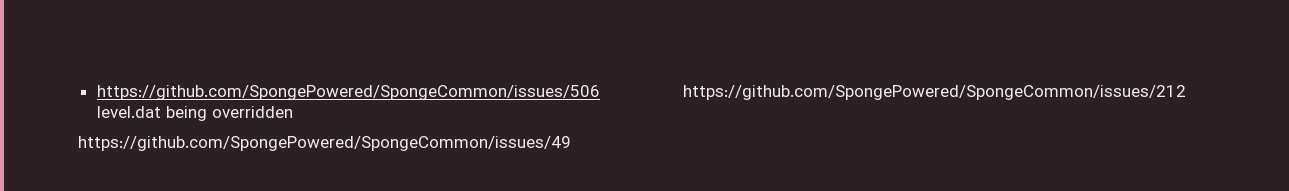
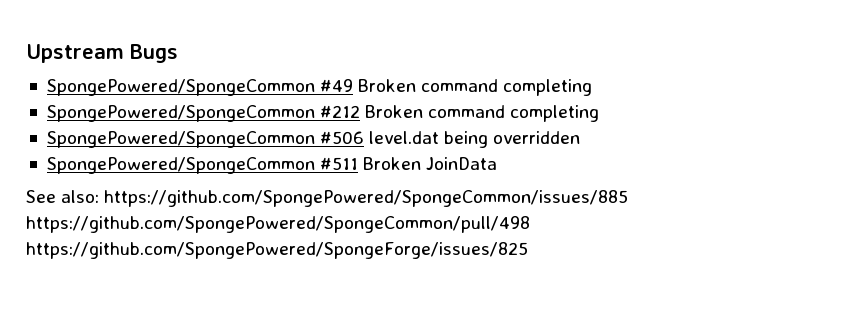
[96,85,600,100] [96,106,293,121] [78,136,571,151] [683,85,1186,100] https://github.com/SpongePowered/SpongeCommon/issues/506 level.dat being overridden // https://github.com/SpongePowered/SpongeCommon/issues/49 https://github.com/SpongePowered/SpongeCommon/issues/212 -> [26,44,178,63] [46,79,593,96] [46,105,600,122] [46,131,581,148] [46,157,498,174] [26,190,629,207] [26,216,530,233] [26,242,528,259] Upstream Bugs // SpongePowered/SpongeCommon #49 Broken command completing // SpongePowered/SpongeCommon #212 Broken command completing // SpongePowered/SpongeCommon #506 level.dat being overridden // SpongePowered/SpongeCommon #511 Broken JoinData // See also: https://github.com/SpongePowered/SpongeCommon/issues/885 https://github.com/SpongePowered/SpongeCommon/pull/498 https://github.com/SpongePowered/SpongeForge/issues/825

